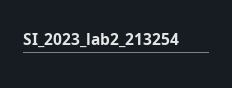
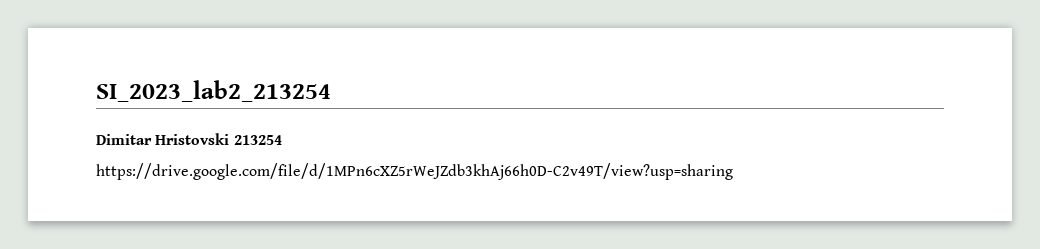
(179, 40) none -> [96,133,282,145] [96,163,733,180] // Dimitar Hristovski 213254 // https://drive.google.com/file/d/1MPn6cXZ5rWeJZdb3khAj66h0D-C2v49T/view?usp=sharing

